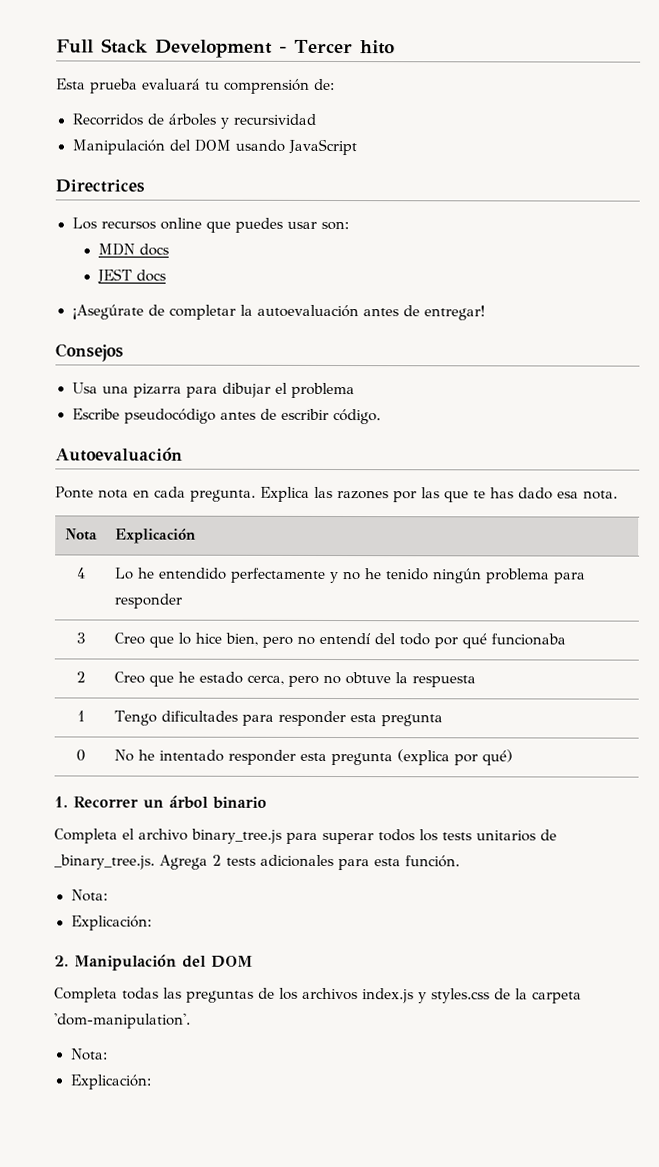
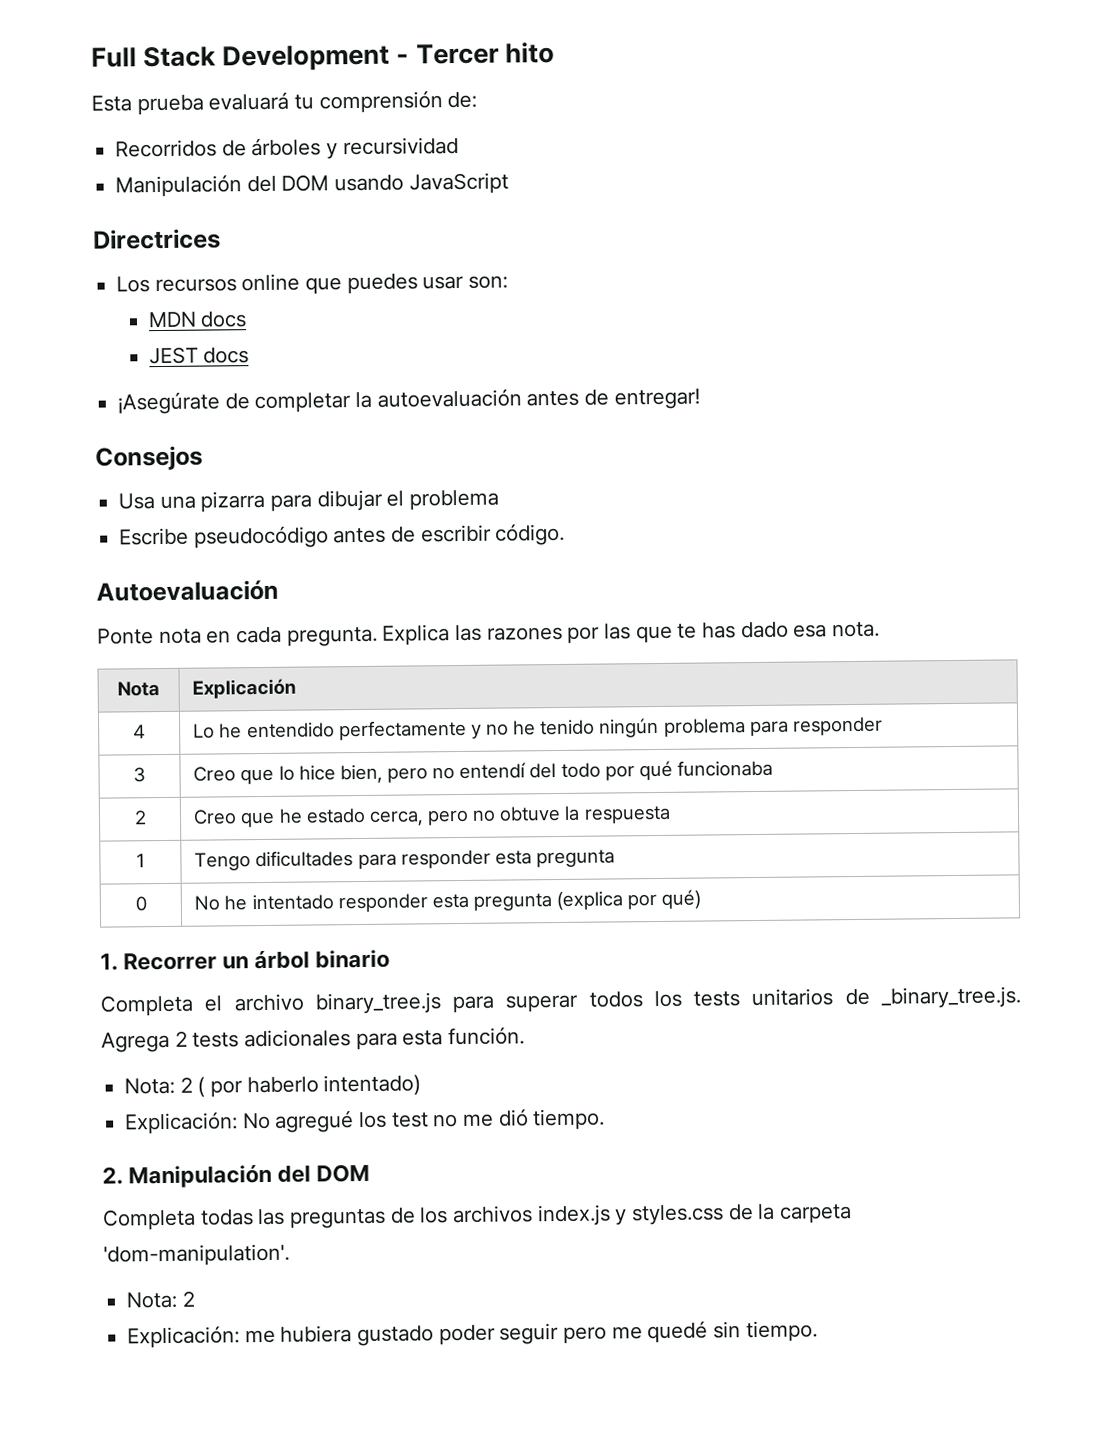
[70,915,152,931] // Explicación: -> [179,1074,422,1098] [124,1108,606,1135] 2 ( por haberlo intentado) // Explicación: No agregué los test no me dió tiempo.
[69,1074,151,1090] // Explicación: -> [181,1290,195,1307] [127,1320,818,1349] 2 // Explicación: me hubiera gustado poder seguir pero me quedé sin tiempo.

